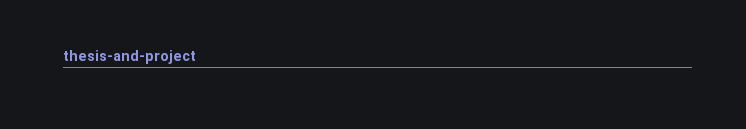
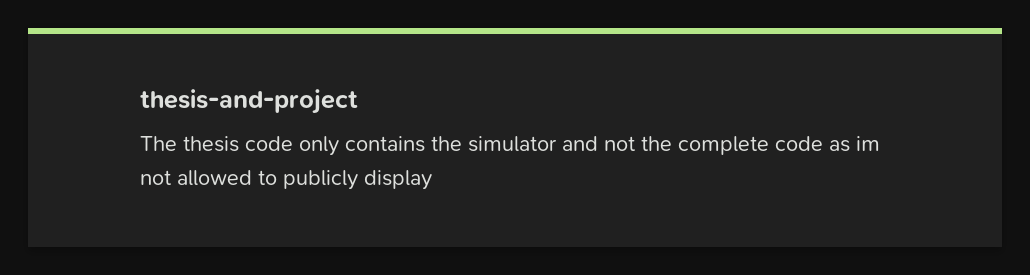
(196, 57) none -> [140,136,880,156] [140,170,432,190] // The thesis code only contains the simulator and not the complete code as im not allowed to publicly display

